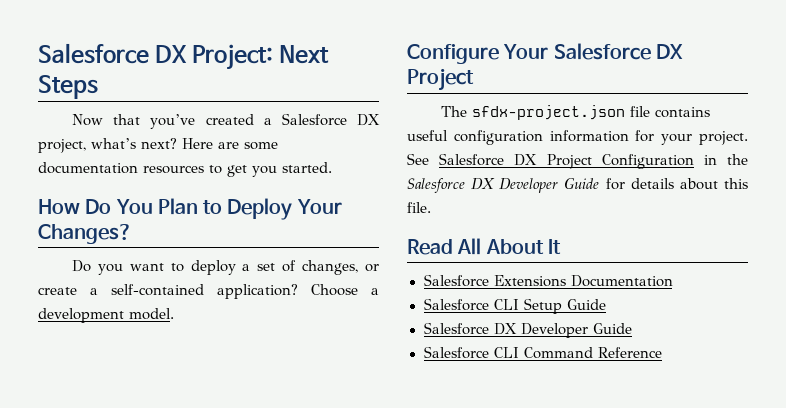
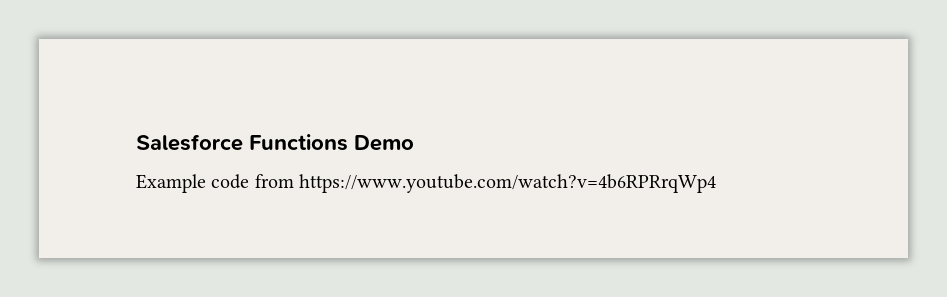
[38,43,330,70] [38,75,98,99] [72,113,381,129] [38,138,278,153] [38,162,332,177] [38,198,342,220] [38,224,132,244] [72,260,380,275] [38,284,379,299] [38,308,174,323] [407,43,683,64] [407,68,474,91] [441,105,711,120] [407,130,748,145] [407,153,748,169] [407,178,748,193] [407,202,431,213] [407,238,561,255] [423,274,673,287] [423,298,606,314] [423,322,632,338] [423,346,662,359] Salesforce DX Project: Next Steps // Now that you’ve created a Salesforce DX project, what’s next? Here are some documentation resources to get you started. // How Do You Plan to Deploy Your Changes? // Do you want to deploy a set of changes, or create a self-contained application? Choose a development model. // Configure Your Salesforce DX Project // The sfdx-project.json file contains useful configuration information for your project. See Salesforce DX Project Configuration in the Salesforce DX Developer Guide for details about this file. // Read All About It // Salesforce Extensions Documentation // Salesforce CLI Setup Guide // Salesforce DX Developer Guide // Salesforce CLI Command Reference -> [136,134,414,151] [136,174,717,193] Salesforce Functions Demo // Example code from https://www.youtube.com/watch?v=4b6RPRrqWp4

